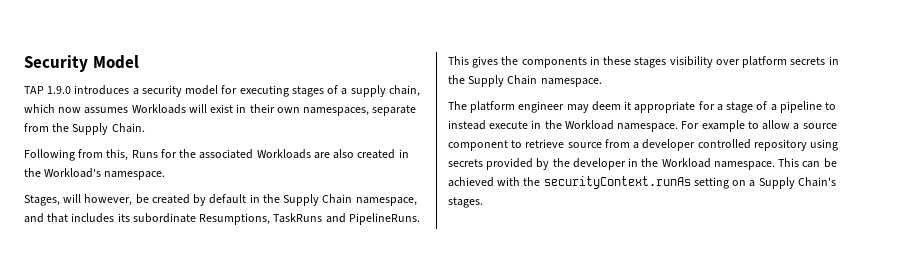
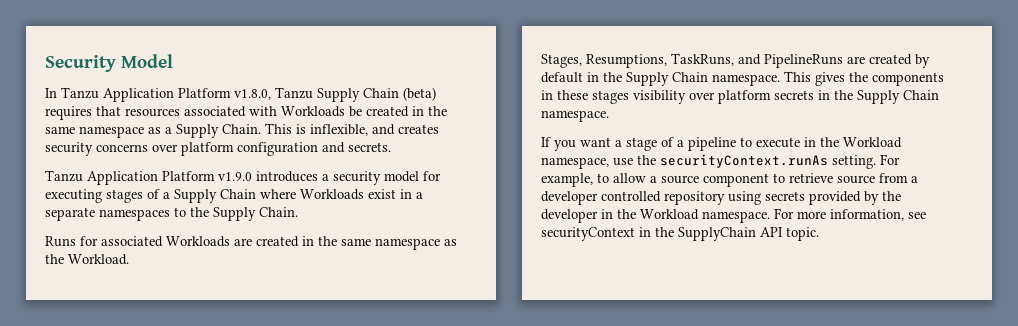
[24,86,72,94] TAP 1.9.0 -> [45,87,436,102] [45,106,447,120] [45,123,439,138] [45,142,391,156] [45,170,252,185] In Tanzu Application Platform v1.8.0, Tanzu Supply Chain (beta) requires that resources associated with Workloads be created in the same namespace as a Supply Chain. This is inflexible, and creates security concerns over platform configuration and secrets. // Tanzu Application Platform v1.9.0
[350,85,420,97] [24,104,417,116] [24,123,49,132] supply chain, which now assumes Workloads will exist in their own namespaces, separate from -> [174,189,423,203] [45,207,186,221] Supply Chain where Workloads exist in a separate namespaces to
[24,149,129,161] Following from this, -> (298, 212) none
[179,149,197,158] the -> (98, 241) none
[333,149,409,159] [24,168,166,180] [24,194,149,206] also created in the Workload's namespace. // Stages, will however, be -> [256,236,457,250] [45,254,129,265] [541,53,865,68] created in the same namespace as the Workload. // Stages, Resumptions, TaskRuns, and PipelineRuns are
[355,197,417,206] [24,213,420,225] namespace, and that includes its subordinate Resumptions, TaskRuns and PipelineRuns. -> [712,74,780,86] namespace.
[448,101,715,113] The platform engineer may deem it appropriate for -> [541,137,611,151] If you want
[448,120,486,130] instead -> (752, 142) none
[617,120,745,132] namespace. For example -> [541,154,900,169] [541,173,593,187] namespace, use the securityContext.runAs setting. For example,
[778,158,837,168] [448,176,836,189] [448,197,483,208] This can be achieved with the securityContext.runAs setting on a Supply Chain's stages. -> [774,208,926,221] [541,227,819,241] For more information, see securityContext in the SupplyChain API topic.

